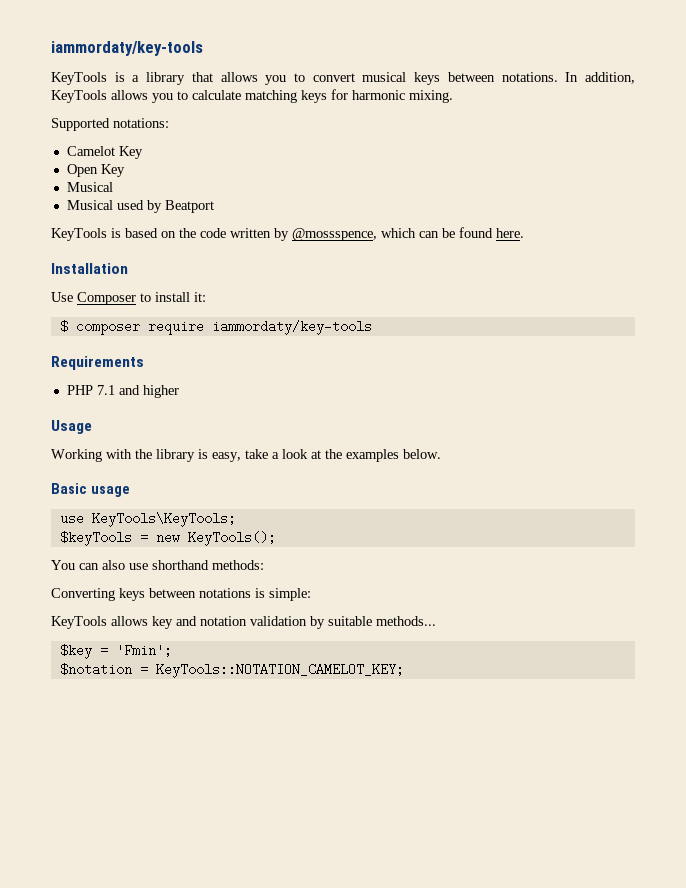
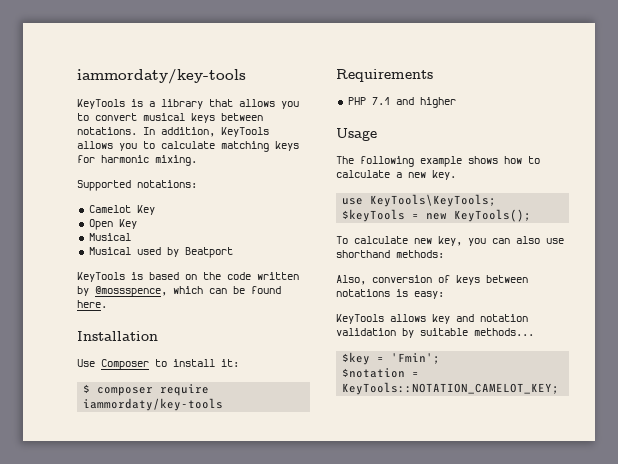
[51,449,441,462] [51,483,130,497] Working with the library is easy, take a look at the examples below. // Basic usage -> [336,156,540,167] [336,170,456,180] The following example shows how to calculate a new key.
[51,560,75,570] You -> [336,236,486,246] To calculate new key, you
[51,588,115,601] Converting -> [336,275,450,285] Also, conversion of
[269,588,311,601] simple: -> [414,291,444,299] easy:

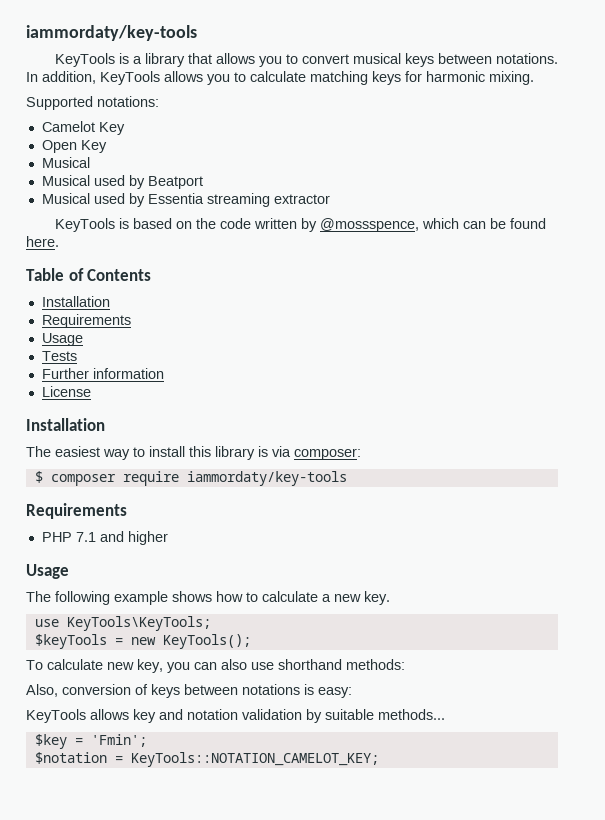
(233, 252) none -> [41,193,330,207] // Musical used by Essentia streaming extractor
[77,331,158,341] [77,359,239,370] Installation // Use Composer to install it: -> [26,268,152,281] [41,296,110,307] [41,314,131,328] [41,333,83,346] [41,351,77,361] [41,368,164,379] [41,386,91,397] [26,418,105,431] [26,446,361,460] Table of Contents // Installation // Requirements // Usage // Tests // Further information // License // Installation // The easiest way to install this library is via composer:

